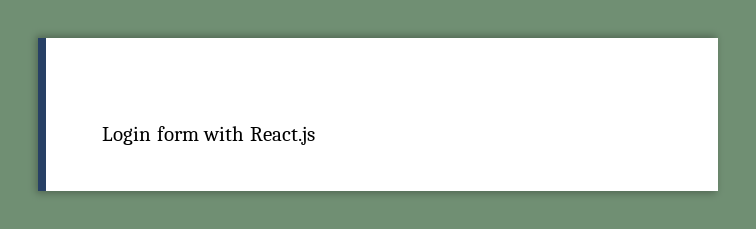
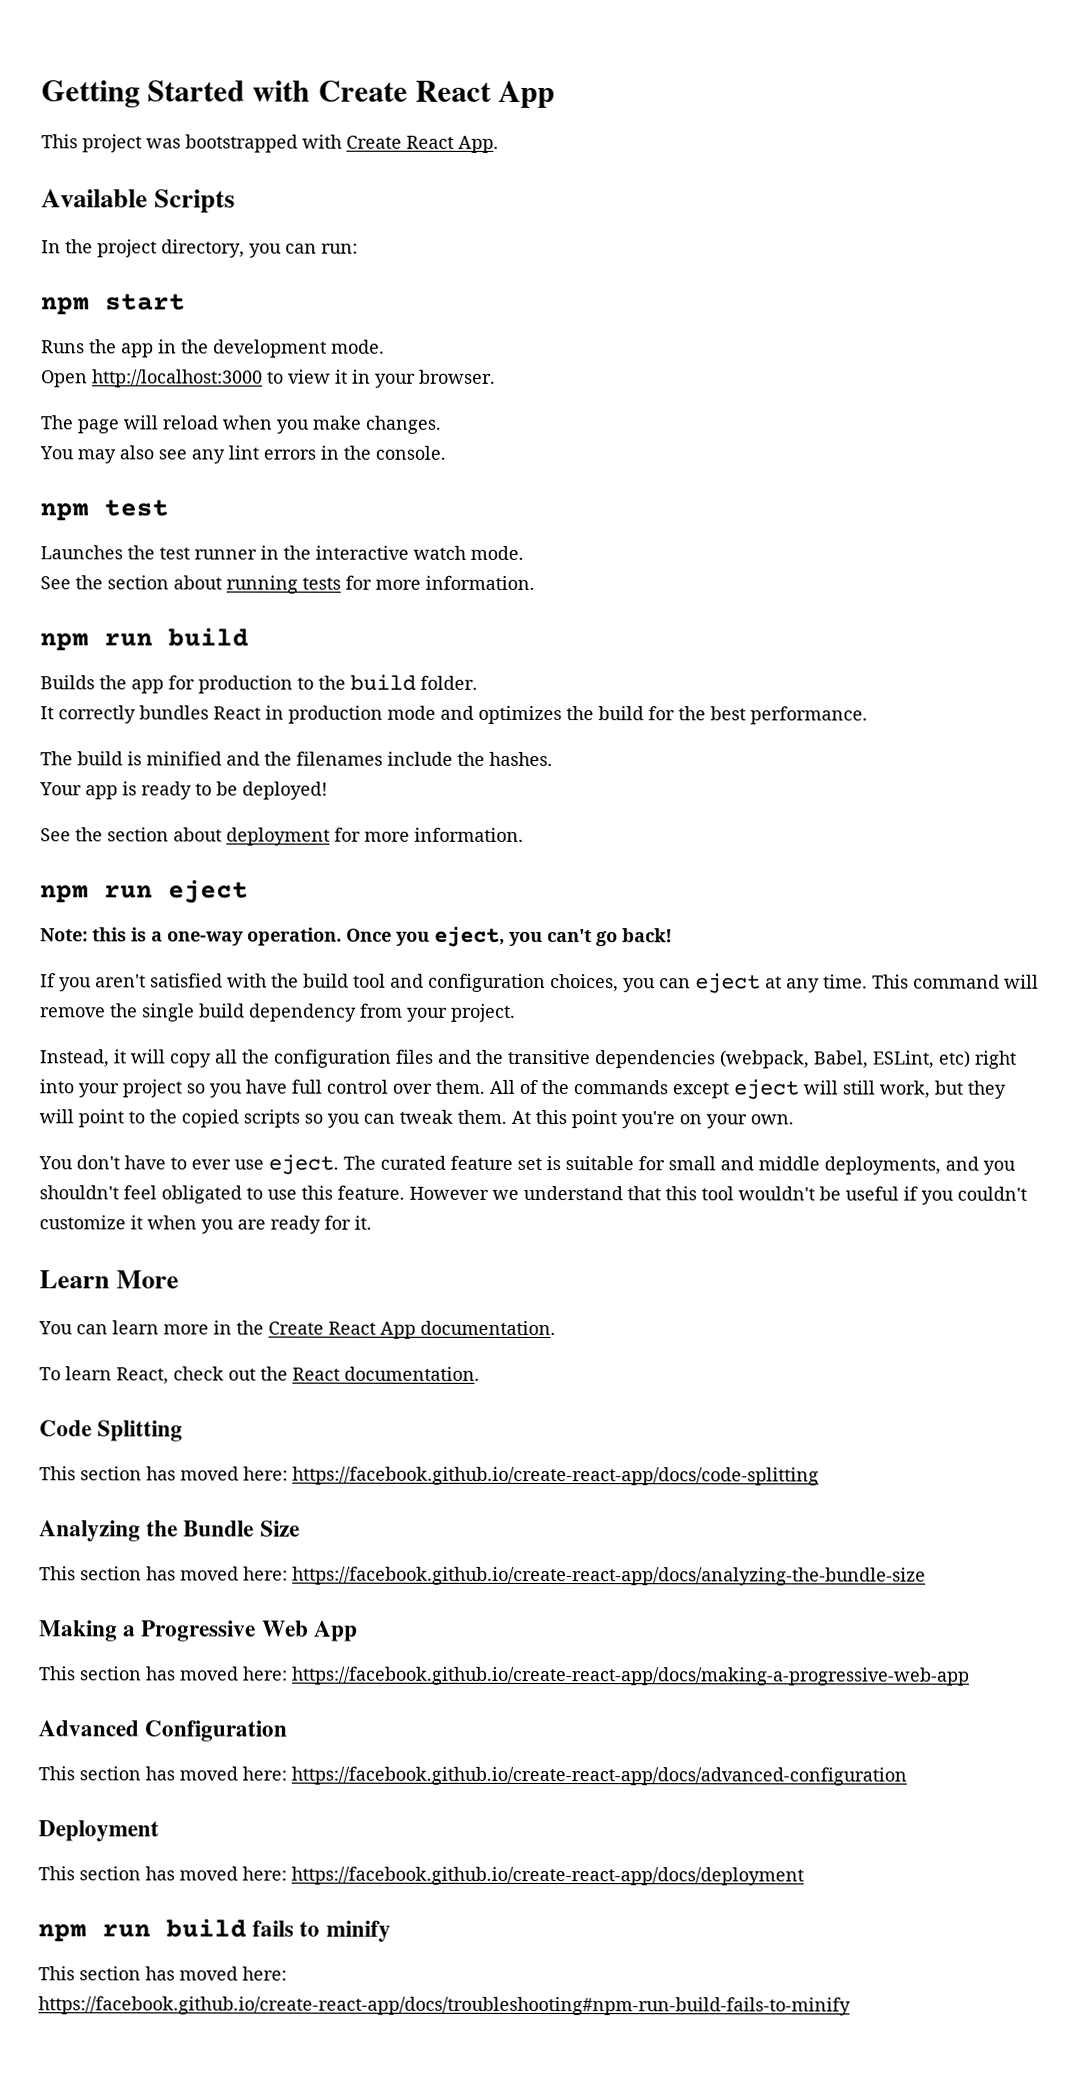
[102,126,315,145] Login form with React.js -> [41,80,556,109] [41,134,499,153] [41,189,236,214] [41,239,358,258] [41,293,186,315] [41,339,385,358] [41,369,496,388] [40,415,441,434] [39,445,446,464] [40,499,169,521] [40,545,524,560] [40,575,535,594] [40,627,249,651] [40,674,478,694] [40,705,868,725] [40,751,553,767] [39,781,328,800] [40,827,524,846] [40,879,249,904] [40,926,673,947] [40,973,1039,994] [40,1003,516,1022] [39,1049,1016,1069] [39,1079,1006,1100] [39,1109,794,1129] [38,1154,1016,1175] [39,1185,1027,1205] [39,1215,372,1234] [39,1270,180,1289] [38,1320,556,1339] [39,1366,480,1385] [39,1420,184,1442] [39,1466,819,1486] [39,1520,300,1542] [39,1566,926,1586] [39,1620,358,1642] [38,1666,970,1686] [38,1720,288,1742] [38,1766,907,1786] [38,1820,159,1842] [38,1866,804,1886] [38,1918,391,1942] [38,1966,287,1981] [38,1996,851,2016] Getting Started with Create React App // This project was bootstrapped with Create React App. // Available Scripts // In the project directory, you can run: // npm start // Runs the app in the development mode. // Open http://localhost:3000 to view it in your browser. // The page will reload when you make changes. // You may also see any lint errors in the console. // npm test // Launches the test runner in the interactive watch mode. // See the section about running tests for more information. // npm run build // Builds the app for production to the build folder. // It correctly bundles React in production mode and optimizes the build for the best performance. // The build is minified and the filenames include the hashes. // Your app is ready to be deployed! // See the section about deployment for more information. // npm run eject // Note: this is a one-way operation. Once you eject, you can't go back! // If you aren't satisfied with the build tool and configuration choices, you can eject at any time. This command will remove the single build dependency from your project. // Instead, it will copy all the configuration files and the transitive dependencies (webpack, Babel, ESLint, etc) right into your project so you have full control over them. All of the commands except eject will still work, but they will point to the copied scripts so you can tweak them. At this point you're on your own. // You don't have to ever use eject. The curated feature set is suitable for small and middle deployments, and you shouldn't feel obligated to use this feature. However we understand that this tool wouldn't be useful if you couldn't customize it when you are ready for it. // Learn More // You can learn more in the Create React App documentation. // To learn React, check out the React documentation. // Code Splitting // This section has moved here: https://facebook.github.io/create-react-app/docs/code-splitting // Analyzing the Bundle Size // This section has moved here: https://facebook.github.io/create-react-app/docs/analyzing-the-bundle-size // Making a Progressive Web App // This section has moved here: https://facebook.github.io/create-react-app/docs/making-a-progressive-web-app // Advanced Configuration // This section has moved here: https://facebook.github.io/create-react-app/docs/advanced-configuration // Deployment // This section has moved here: https://facebook.github.io/create-react-app/docs/deployment // npm run build fails to minify // This section has moved here: https://facebook.github.io/create-react-app/docs/troubleshooting#npm-run-build-fails-to-minify

